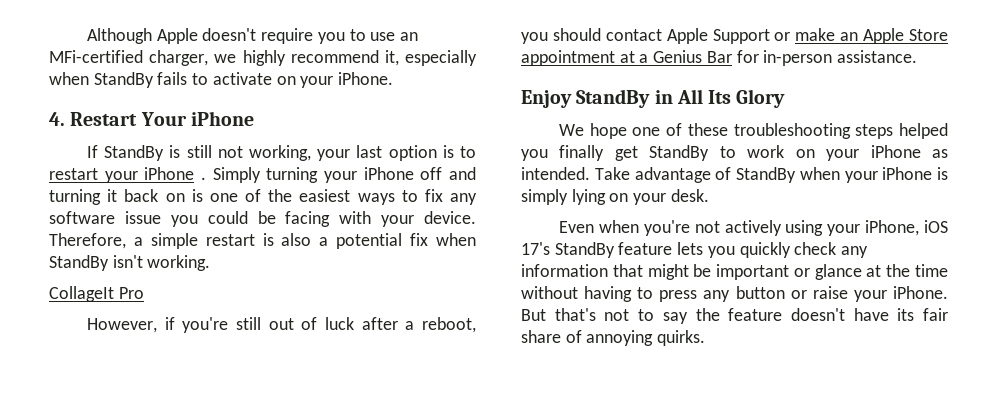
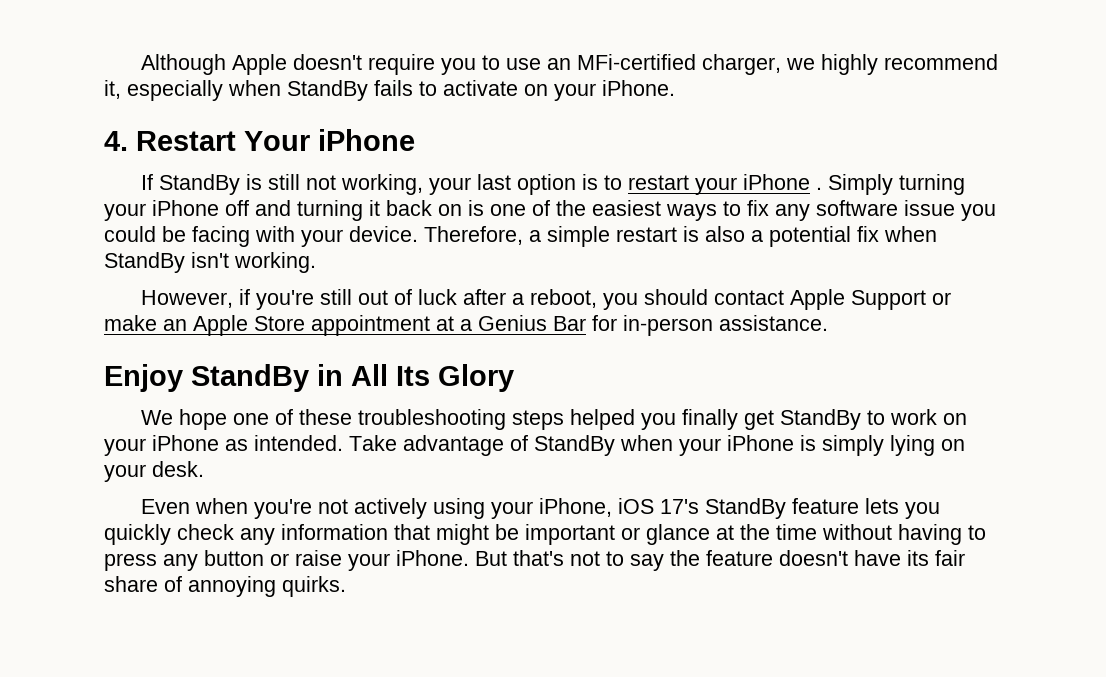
[49,286,144,302] // CollageIt Pro -> (316, 262) none

